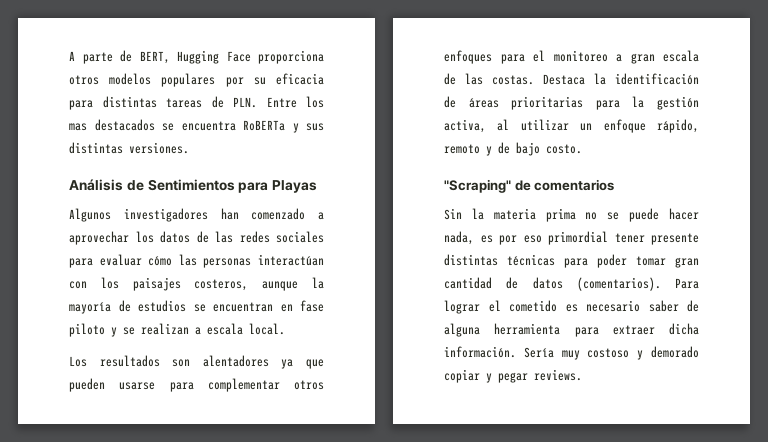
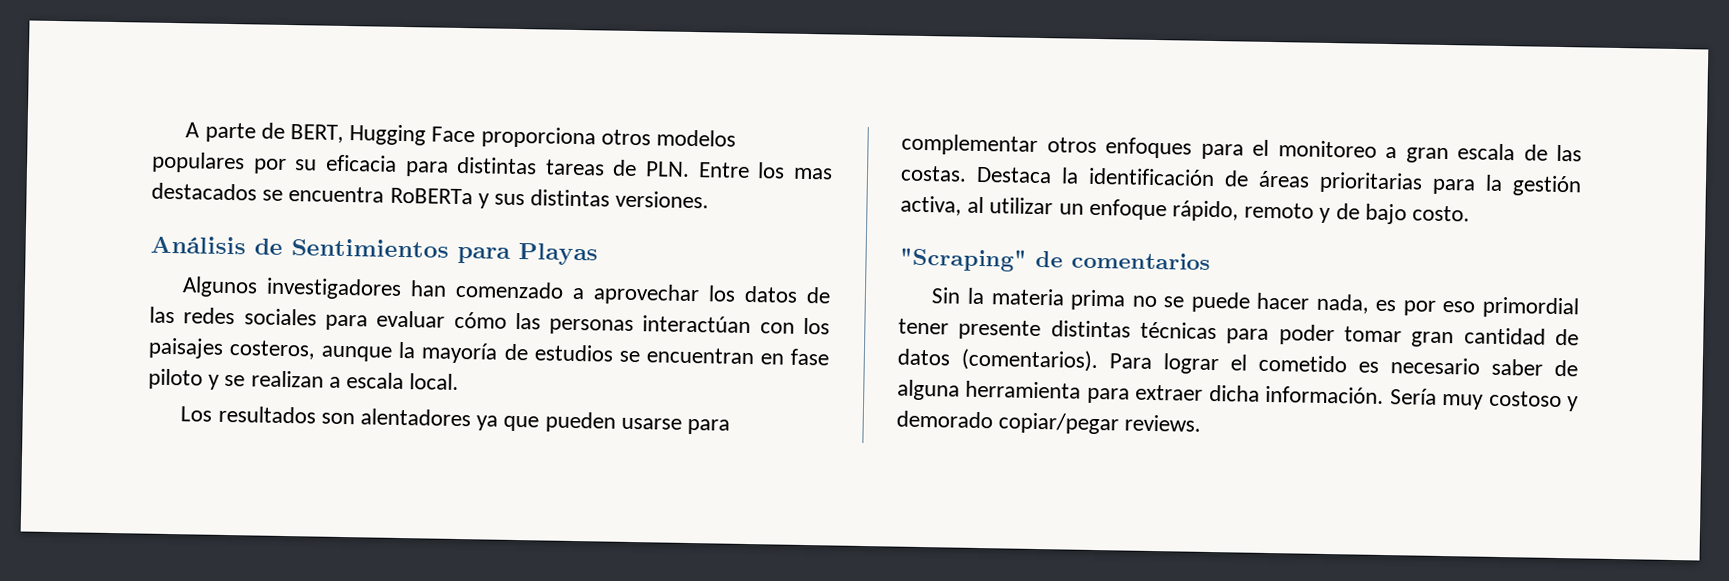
[444,369,528,383] copiar y pegar -> [998,412,1120,435] copiar/pegar

